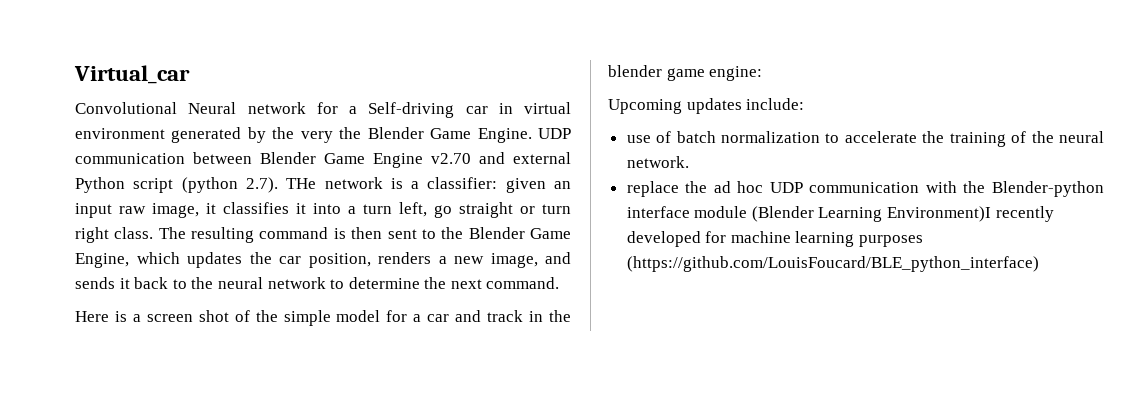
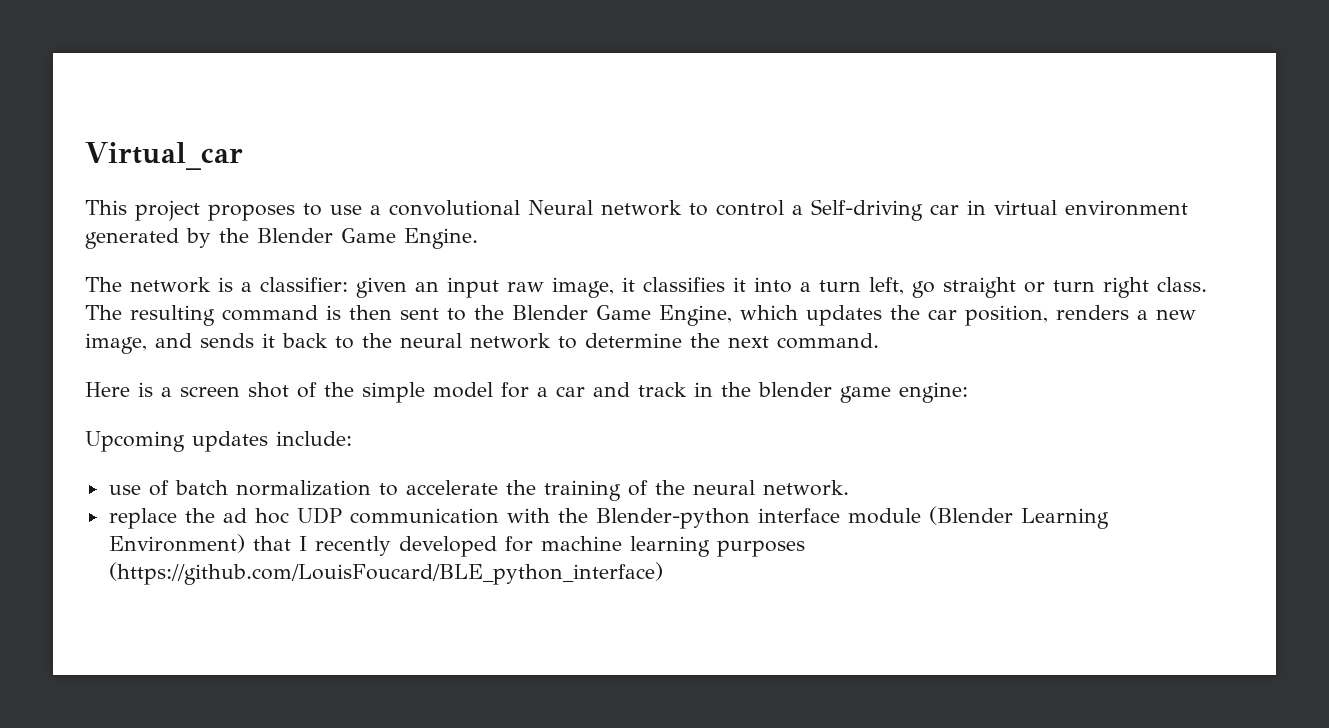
[75,102,338,114] Convolutional Neural network for -> [85,200,784,221] This project proposes to use a convolutional Neural network to control
[300,127,362,143] very the -> (249, 235) none
[538,128,572,139] [75,152,571,168] [75,177,317,193] UDP communication between Blender Game Engine v2.70 and external Python script (python 2.7). THe -> [85,277,122,292] // The
[887,206,992,222] Environment)I -> [108,534,307,553] Environment) that I

